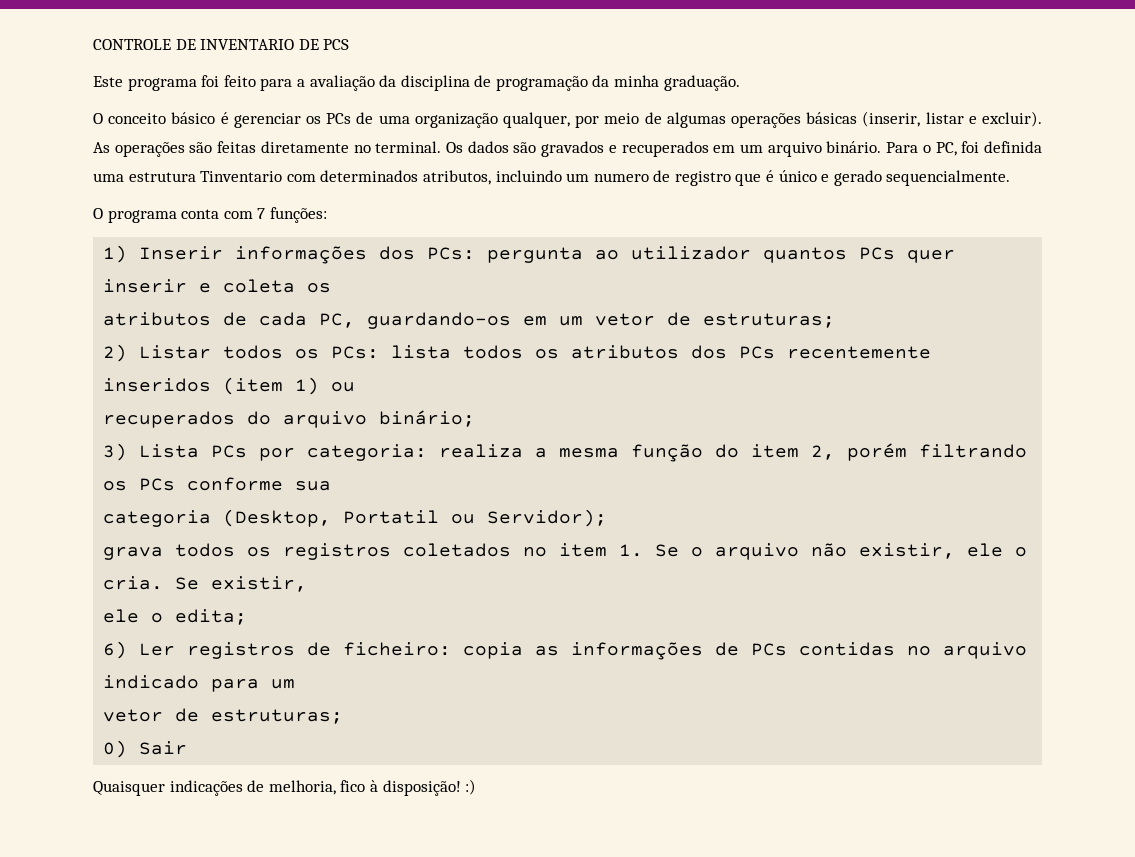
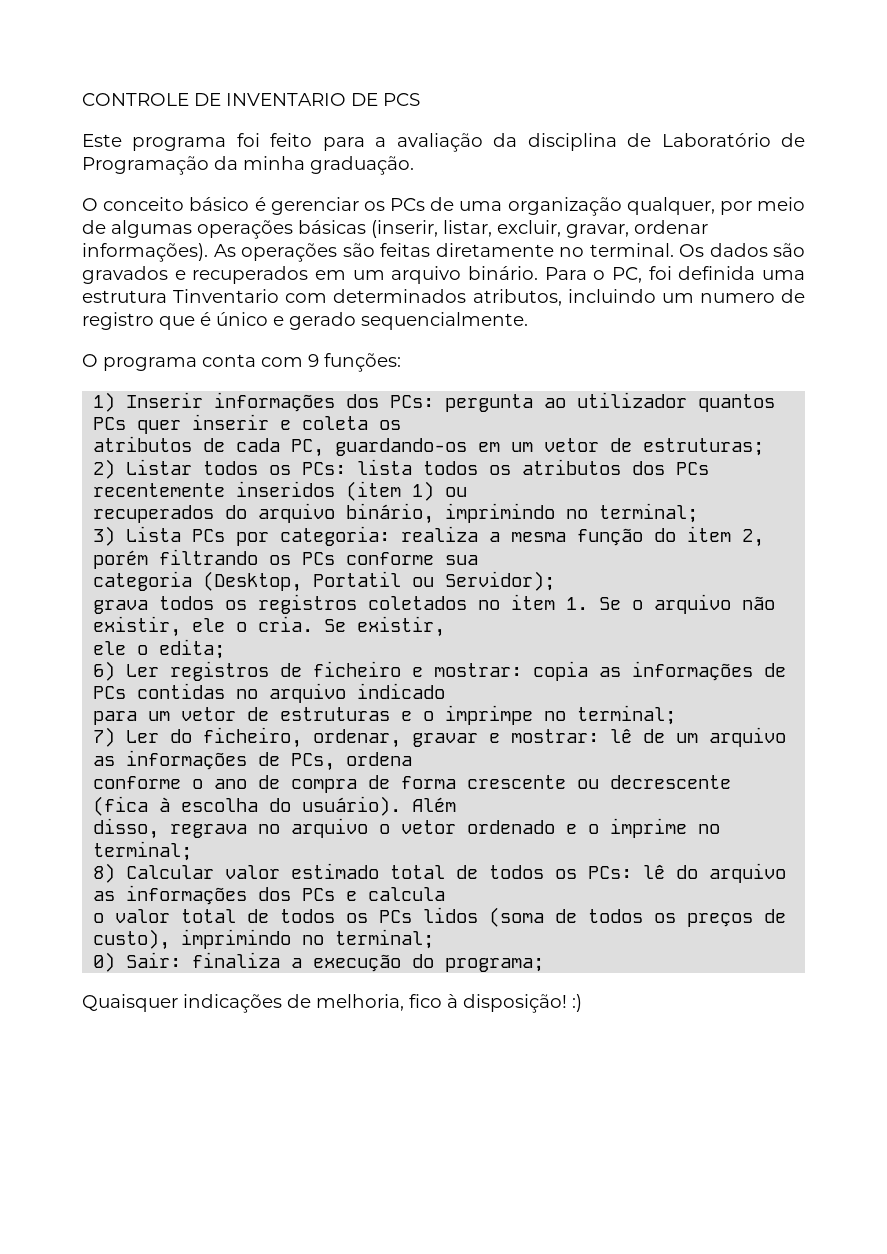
[495,76,588,91] programação -> [661,133,805,147] [82,156,209,175] Laboratório de Programação
[925,111,1043,127] listar e excluir). -> [443,220,708,238] [82,243,208,262] listar, excluir, gravar, ordenar informações).
[257,208,266,219] 7 -> [308,354,319,367] 9
[379,410,476,427] binário; -> [346,503,699,524] binário, imprimindo no terminal;
[343,642,452,656] ficheiro: -> [313,661,523,677] ficheiro e mostrar:
(200, 682) none -> (446, 691) //
[103,708,344,724] [103,740,188,758] // vetor de estruturas; // 0) Sair -> [181,705,677,725] [93,727,787,748] [93,750,413,771] [93,775,732,793] [93,796,457,816] [93,818,721,839] [93,841,193,861] [93,863,787,883] [93,885,446,905] [93,907,787,927] [93,929,435,950] [93,952,545,972] vetor de estruturas e o imprimpe no terminal; // 7) Ler do ficheiro, ordenar, gravar e mostrar: lê de um arquivo as informações de PCs, ordena // conforme o ano de compra de forma crescente ou decrescente (fica à escolha do usuário). Além // disso, regrava no arquivo o vetor ordenado e o imprime no terminal; // 8) Calcular valor estimado total de todos os PCs: lê do arquivo as informações dos PCs e calcula // o valor total de todos os PCs lidos (soma de todos os preços de custo), imprimindo no terminal; // 0) Sair: finaliza a execução do programa;

